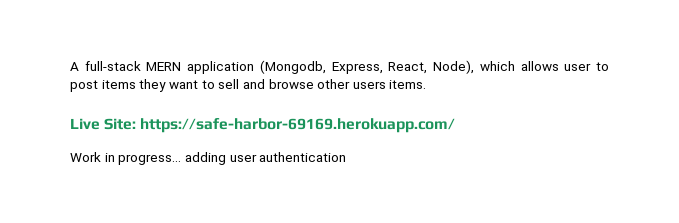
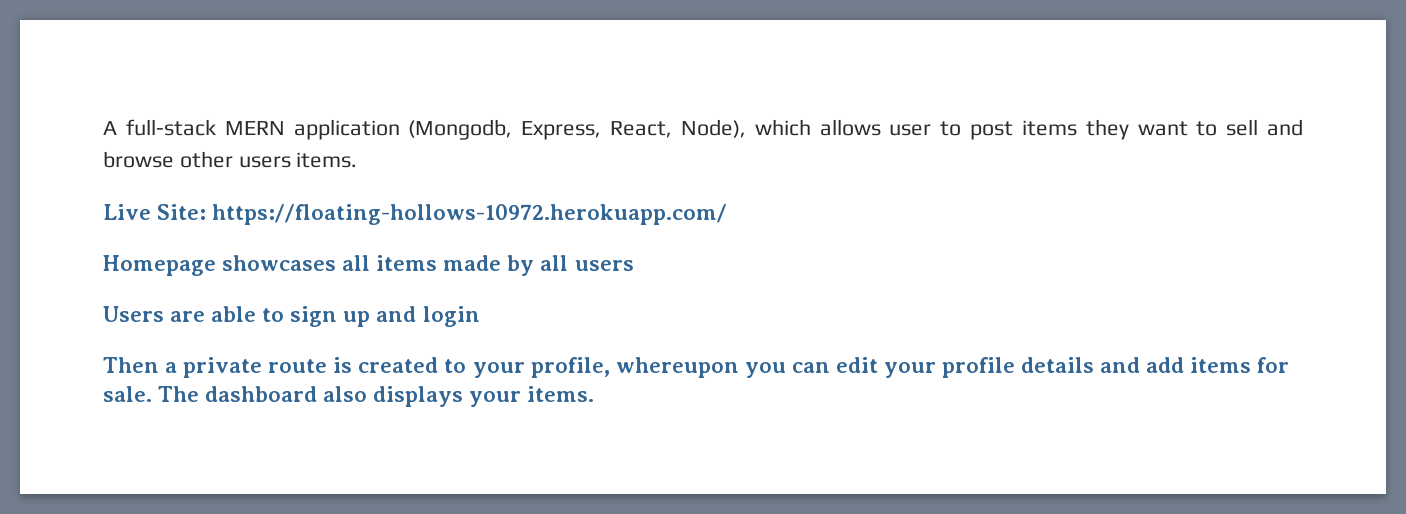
[140,118,456,133] [70,152,347,165] https://safe-harbor-69169.herokuapp.com/ // Work in progress... adding user authentication -> [212,204,728,225] [103,255,634,276] [103,306,480,327] [103,357,1290,378] [103,386,595,407] https://floating-hollows-10972.herokuapp.com/ // Homepage showcases all items made by all users // Users are able to sign up and login // Then a private route is created to your profile, whereupon you can edit your profile details and add items for sale. The dashboard also displays your items.

